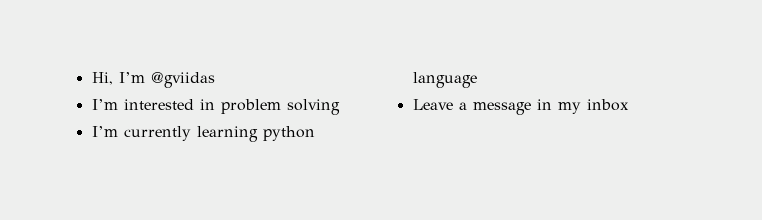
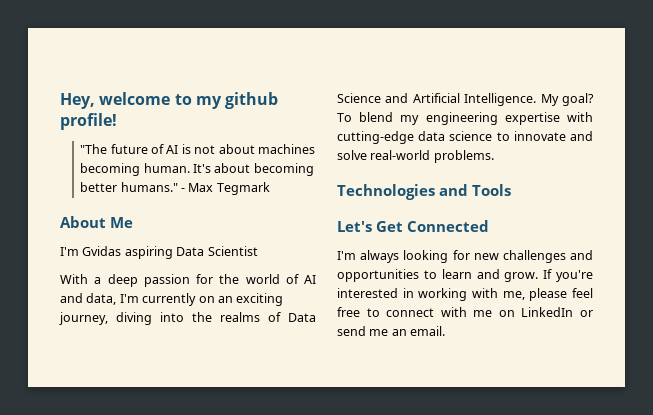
[91,72,215,88] [91,99,340,115] [91,126,315,142] [412,72,477,88] [412,99,629,115] Hi, I’m @gviidas // I’m interested in problem solving // I’m currently learning python language // Leave a message in my inbox -> [60,92,279,109] [60,113,117,130] [80,144,315,154] [80,163,314,176] [80,182,270,195] [60,216,134,228] [60,246,258,259] [60,274,316,287] [60,293,284,306] [59,312,316,325] [337,93,594,106] [337,112,593,125] [337,131,593,144] [337,150,494,163] [337,184,512,200] [337,220,490,232] [337,250,593,263] [337,269,593,282] [337,288,593,301] [337,307,593,317] [337,326,446,336] Hey, welcome to my github profile! // "The future of AI is not about machines becoming human. It's about becoming better humans." - Max Tegmark // About Me // I'm Gvidas aspiring Data Scientist // With a deep passion for the world of AI and data, I'm currently on an exciting journey, diving into the realms of Data Science and Artificial Intelligence. My goal? To blend my engineering expertise with cutting-edge data science to innovate and solve real-world problems. // Technologies and Tools // Let's Get Connected // I'm always looking for new challenges and opportunities to learn and grow. If you're interested in working with me, please feel free to connect with me on LinkedIn or send me an email.

